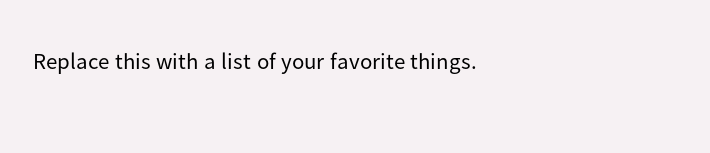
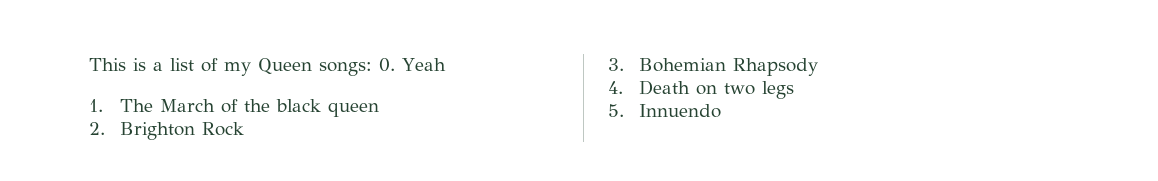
[33,52,478,74] Replace this with a list of your favorite things. -> [89,58,446,76] [89,99,380,117] [89,122,245,140] [608,58,819,76] [608,80,795,99] [608,104,722,118] This is a list of my Queen songs: 0. Yeah // 1. The March of the black queen // 2. Brighton Rock // 3. Bohemian Rhapsody // 4. Death on two legs // 5. Innuendo

